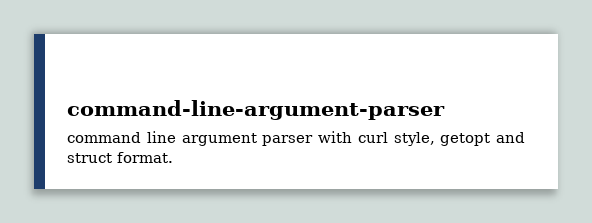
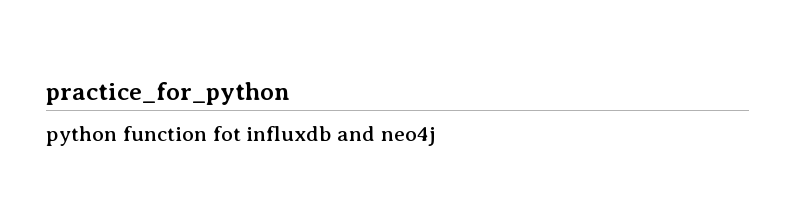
[67,100,445,120] [67,131,525,146] [67,152,173,163] command-line-argument-parser // command line argument parser with curl style, getopt and struct format. -> [46,82,290,105] [46,126,436,146] practice_for_python // python function fot influxdb and neo4j

